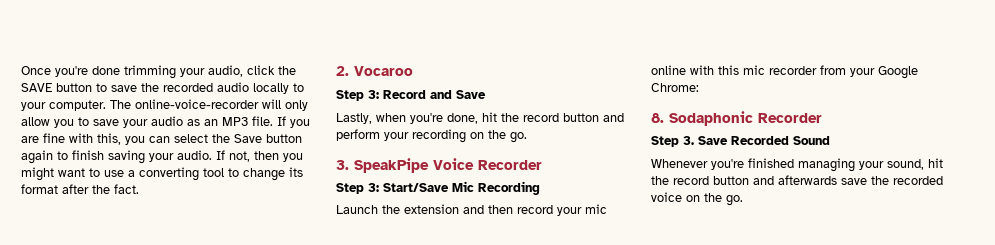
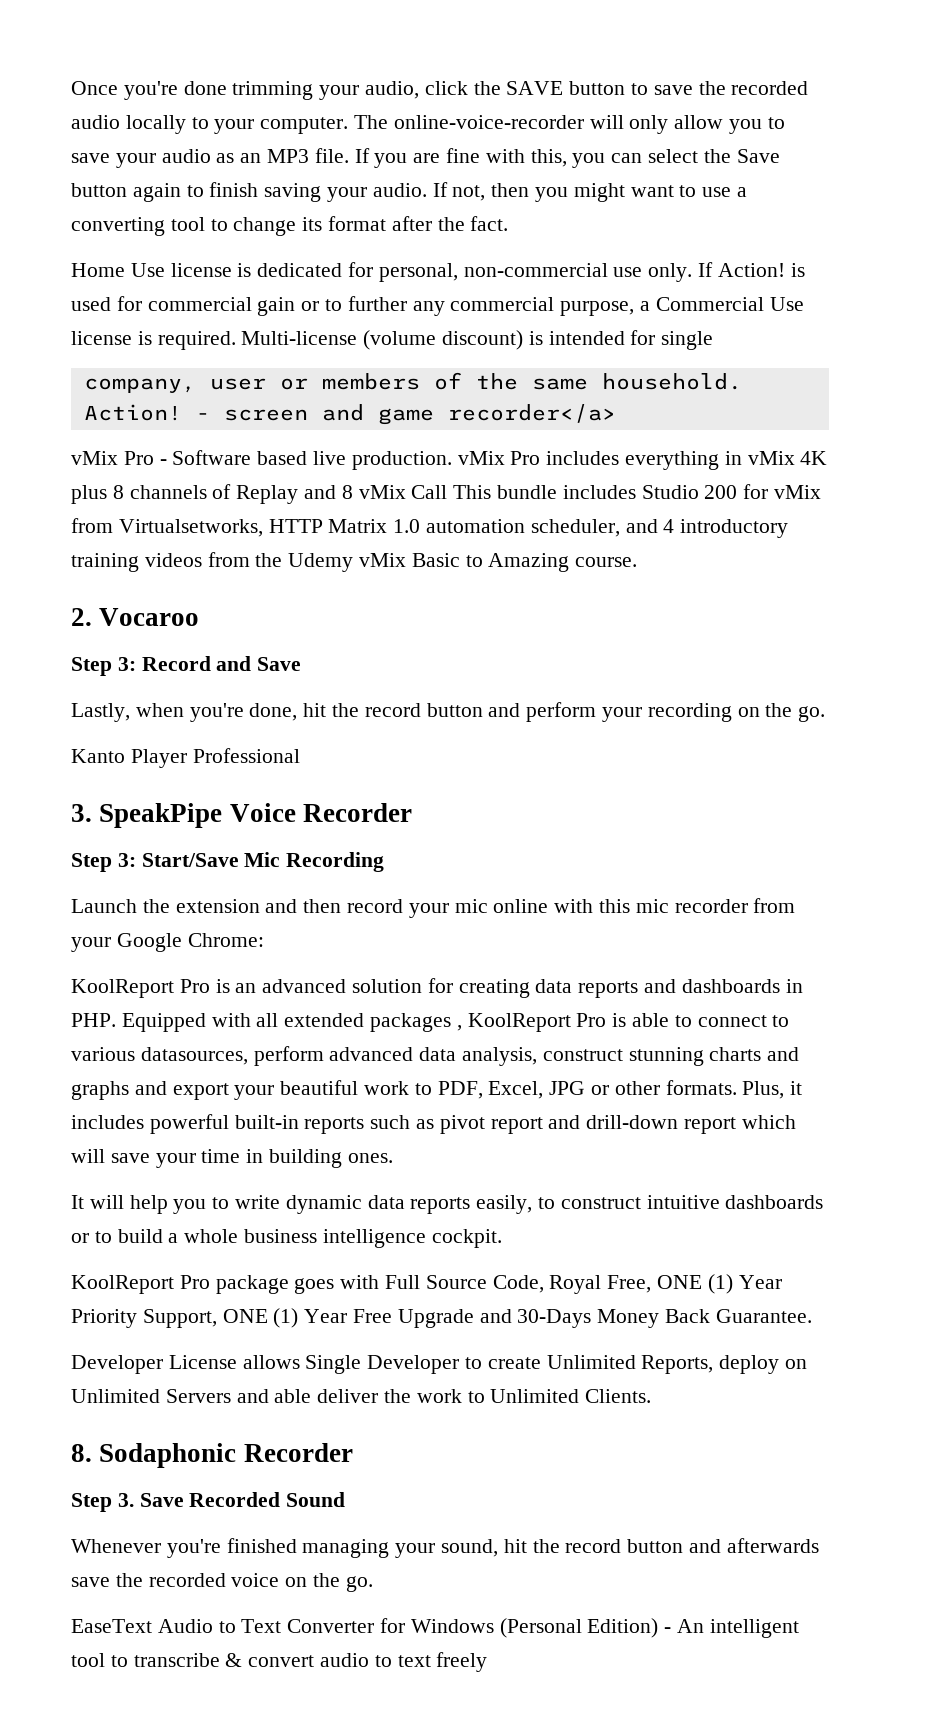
(139, 189) none -> [71,262,805,282] [71,296,804,316] [71,330,714,350] [83,372,742,393] [83,404,616,425] [71,450,828,470] [71,484,822,504] [71,518,789,538] [71,552,638,572] // Home Use license is dedicated for personal, non-commercial use only. If Action! is used for commercial gain or to further any commercial purpose, a Commercial Use license is required. Multi-license (volume discount) is intended for single // company, user or members of the same household. Action! - screen and game recorder</a> // vMix Pro - Software based live production. vMix Pro includes everything in vMix 4K plus 8 channels of Replay and 8 vMix Call This bundle includes Studio 200 for vMix from Virtualsetworks, HTTP Matrix 1.0 automation scheduler, and 4 introductory training videos from the Udemy vMix Basic to Amazing course.
(527, 137) none -> [71,748,300,768] // Kanto Player Professional
(699, 87) none -> [71,978,803,998] [71,1013,790,1032] [71,1046,800,1066] [71,1080,803,1100] [71,1114,796,1134] [71,1149,393,1168] [71,1195,824,1214] [71,1229,502,1248] [71,1274,782,1294] [71,1308,812,1328] [71,1355,808,1374] [71,1389,652,1403] // KoolReport Pro is an advanced solution for creating data reports and dashboards in PHP. Equipped with all extended packages , KoolReport Pro is able to connect to various datasources, perform advanced data analysis, construct stunning charts and graphs and export your beautiful work to PDF, Excel, JPG or other formats. Plus, it includes powerful built-in reports such as pivot report and drill-down report which will save your time in building ones. // It will help you to write dynamic data reports easily, to construct intuitive dashboards or to build a whole business intelligence cockpit. // KoolReport Pro package goes with Full Source Code, Royal Free, ONE (1) Year Priority Support, ONE (1) Year Free Upgrade and 30-Days Money Back Guarantee. // Developer License allows Single Developer to create Unlimited Reports, deploy on Unlimited Servers and able deliver the work to Unlimited Clients.
(743, 200) none -> [71,1618,799,1638] [71,1652,488,1672] // EaseText Audio to Text Converter for Windows (Personal Edition) - An intelligent tool to transcribe & convert audio to text freely

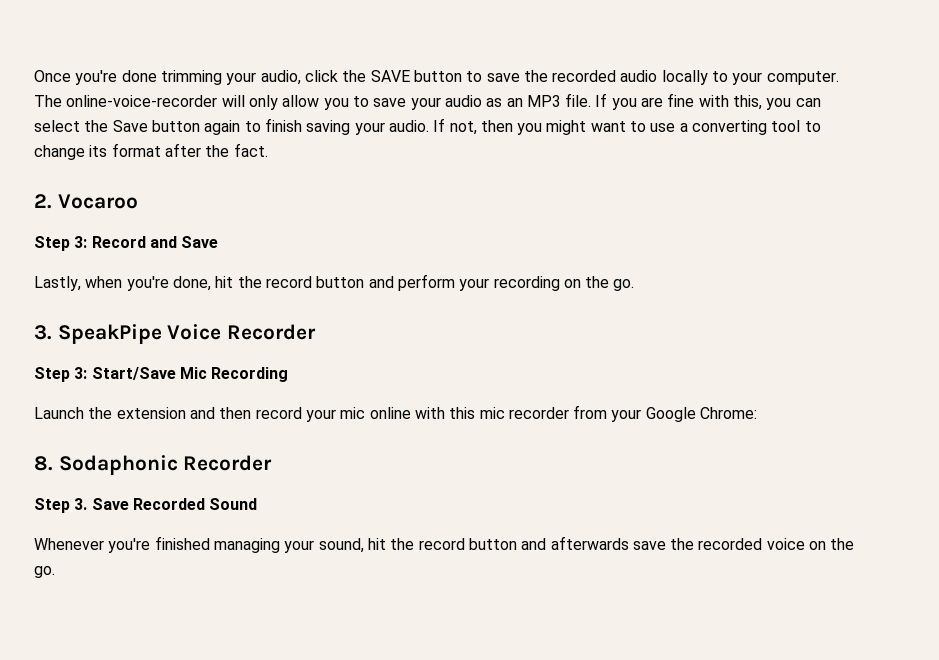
[71,262,805,282] [71,296,804,316] [71,330,714,350] [83,372,742,393] [83,404,616,425] [71,450,828,470] [71,484,822,504] [71,518,789,538] [71,552,638,572] // Home Use license is dedicated for personal, non-commercial use only. If Action! is used for commercial gain or to further any commercial purpose, a Commercial Use license is required. Multi-license (volume discount) is intended for single // company, user or members of the same household. Action! - screen and game recorder</a> // vMix Pro - Software based live production. vMix Pro includes everything in vMix 4K plus 8 channels of Replay and 8 vMix Call This bundle includes Studio 200 for vMix from Virtualsetworks, HTTP Matrix 1.0 automation scheduler, and 4 introductory training videos from the Udemy vMix Basic to Amazing course. -> (268, 150) none
[71,748,300,768] // Kanto Player Professional -> (635, 285) none
[71,978,803,998] [71,1013,790,1032] [71,1046,800,1066] [71,1080,803,1100] [71,1114,796,1134] [71,1149,393,1168] [71,1195,824,1214] [71,1229,502,1248] [71,1274,782,1294] [71,1308,812,1328] [71,1355,808,1374] [71,1389,652,1403] // KoolReport Pro is an advanced solution for creating data reports and dashboards in PHP. Equipped with all extended packages , KoolReport Pro is able to connect to various datasources, perform advanced data analysis, construct stunning charts and graphs and export your beautiful work to PDF, Excel, JPG or other formats. Plus, it includes powerful built-in reports such as pivot report and drill-down report which will save your time in building ones. // It will help you to write dynamic data reports easily, to construct intuitive dashboards or to build a whole business intelligence cockpit. // KoolReport Pro package goes with Full Source Code, Royal Free, ONE (1) Year Priority Support, ONE (1) Year Free Upgrade and 30-Days Money Back Guarantee. // Developer License allows Single Developer to create Unlimited Reports, deploy on Unlimited Servers and able deliver the work to Unlimited Clients. -> (758, 413) none
[71,1618,799,1638] [71,1652,488,1672] // EaseText Audio to Text Converter for Windows (Personal Edition) - An intelligent tool to transcribe & convert audio to text freely -> (55, 572) none

